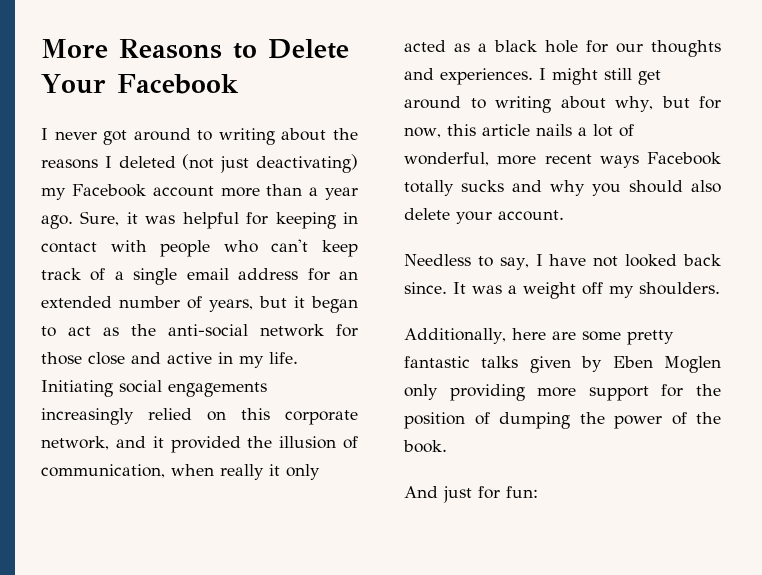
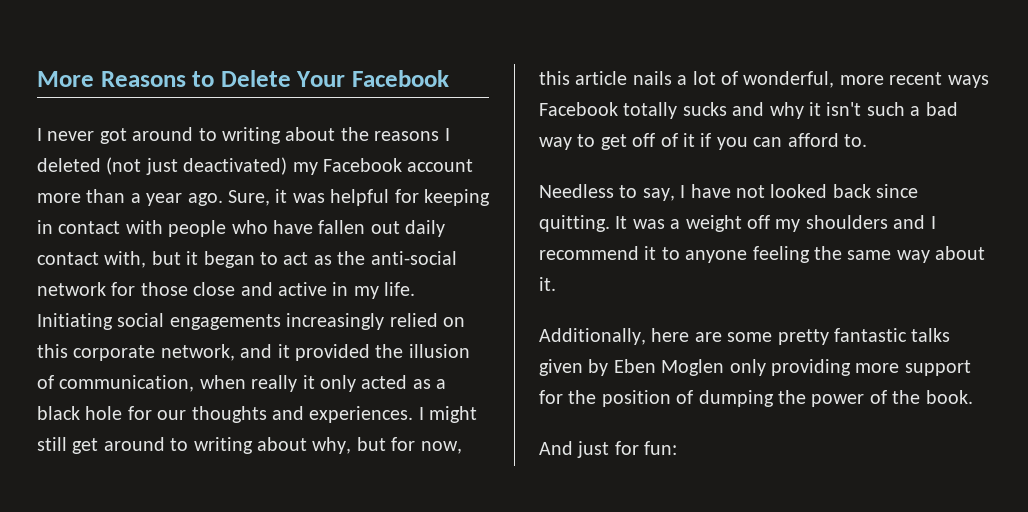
[256,154,358,173] deactivating) -> [183,157,288,175] deactivated)
[271,239,358,257] [41,268,358,285] [41,296,253,312] can't keep track of a single email address for an extended number of years, -> [273,220,446,237] [37,251,147,268] have fallen out daily contact with,
[592,180,721,196] [404,208,564,224] you should also delete your account. -> [809,102,958,116] [539,133,867,150] it isn't such a bad way to get off of it if you can afford to.
[404,282,447,294] since. -> [876,184,919,198] [539,215,610,232] since quitting.
[639,282,720,295] shoulders. -> [805,215,936,229] [539,246,986,263] [539,277,556,291] shoulders and I recommend it to anyone feeling the same way about it.

